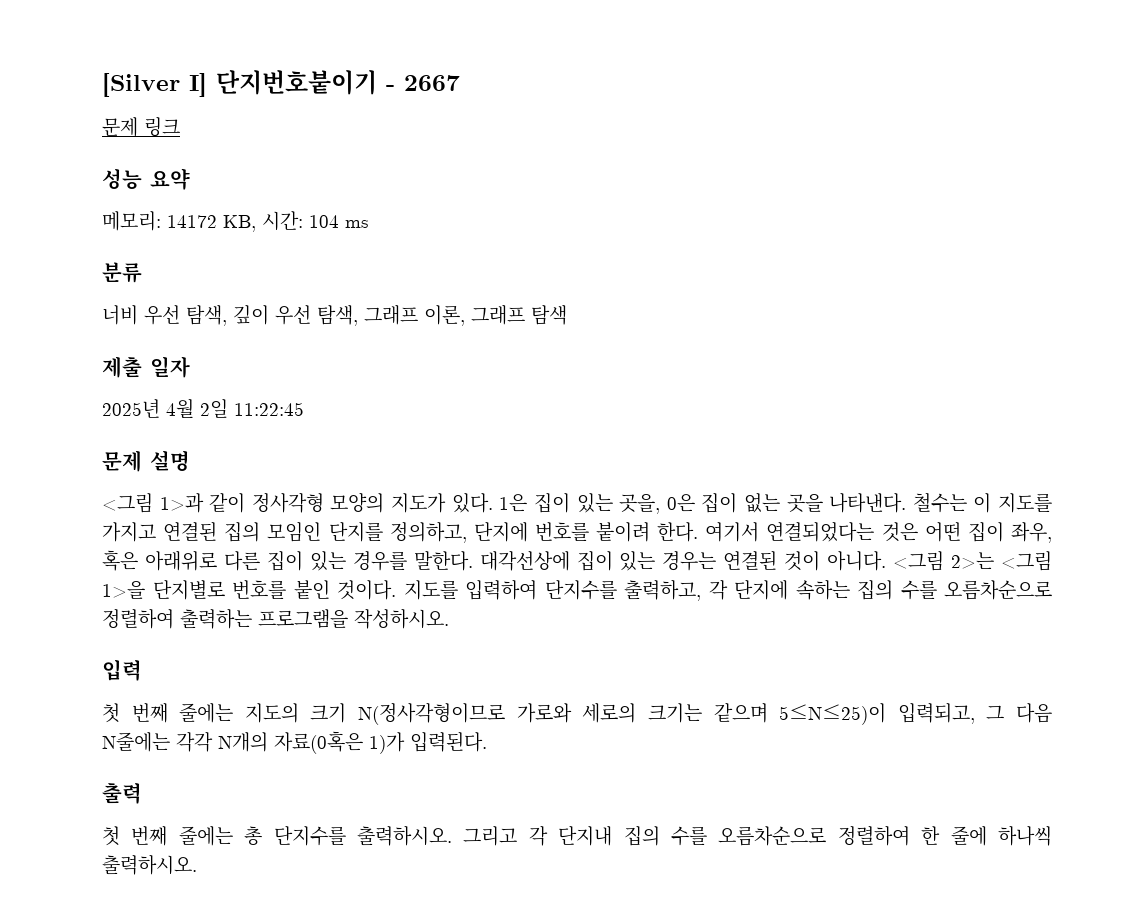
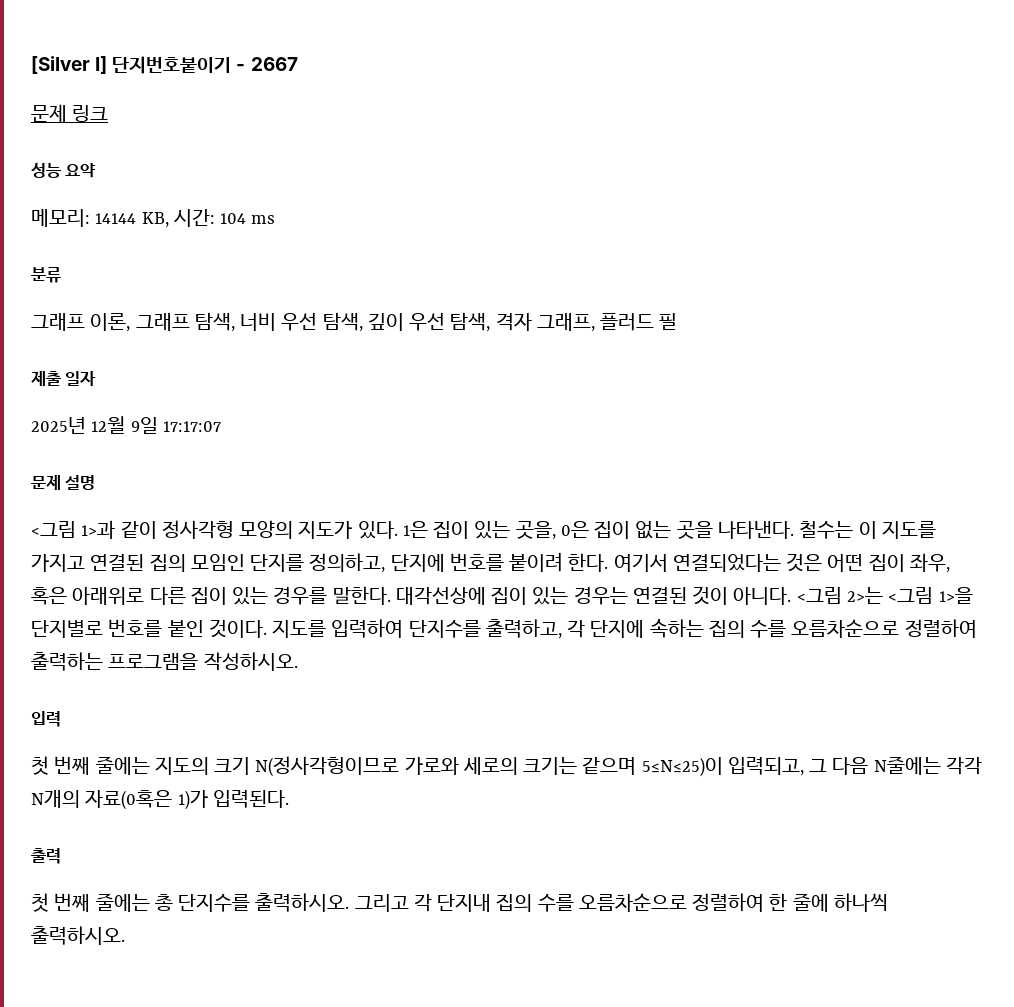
[167,215,217,228] 14172 -> [95,213,137,224] 14144
(142, 272) none -> [31,312,235,332] 그래프 이론, 그래프 탐색,
[364,305,567,326] 그래프 이론, 그래프 탐색 -> [495,313,678,332] 격자 그래프, 플러드 필
[166,398,304,418] 4월 2일 11:22:45 -> [91,416,221,434] 12월 9일 17:17:07

